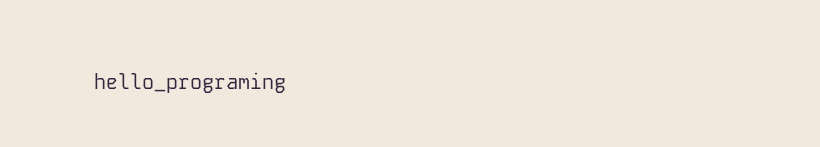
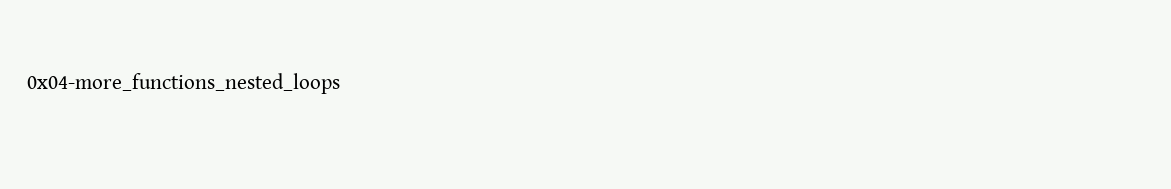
[94,72,286,93] hello_programing -> [27,73,340,94] 0x04-more_functions_nested_loops

